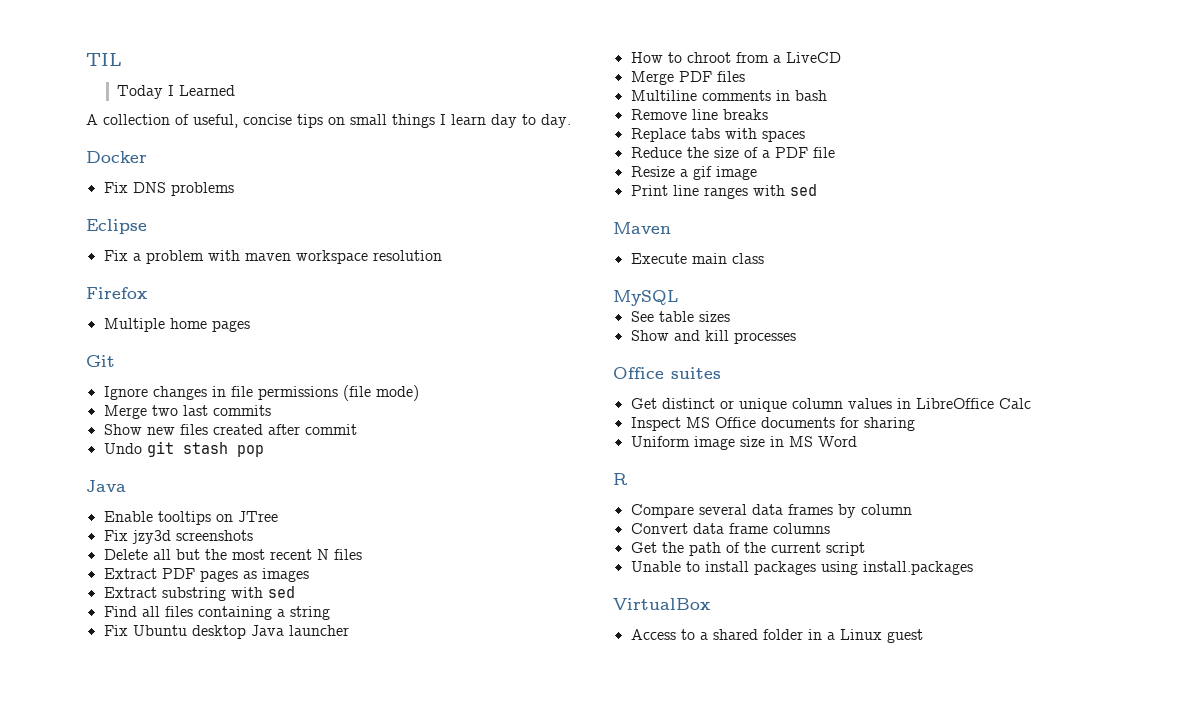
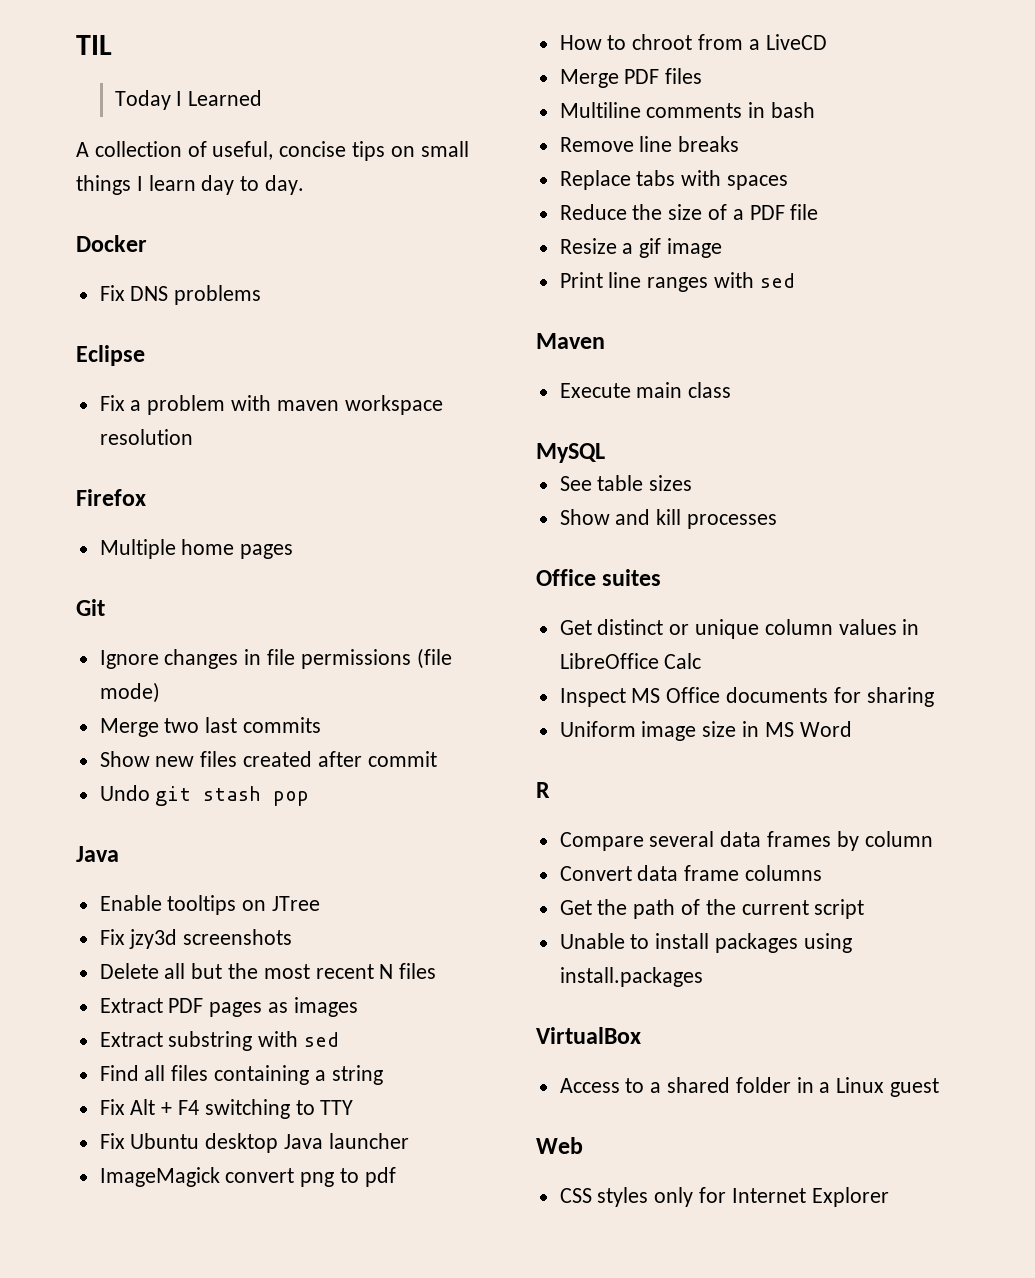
(330, 613) none -> [99,1099,354,1119] // Fix Alt + F4 switching to TTY
(349, 630) none -> [99,1167,396,1187] // ImageMagick convert png to pdf
(923, 636) none -> [536,1137,583,1154] [559,1187,889,1207] // Web // CSS styles only for Internet Explorer

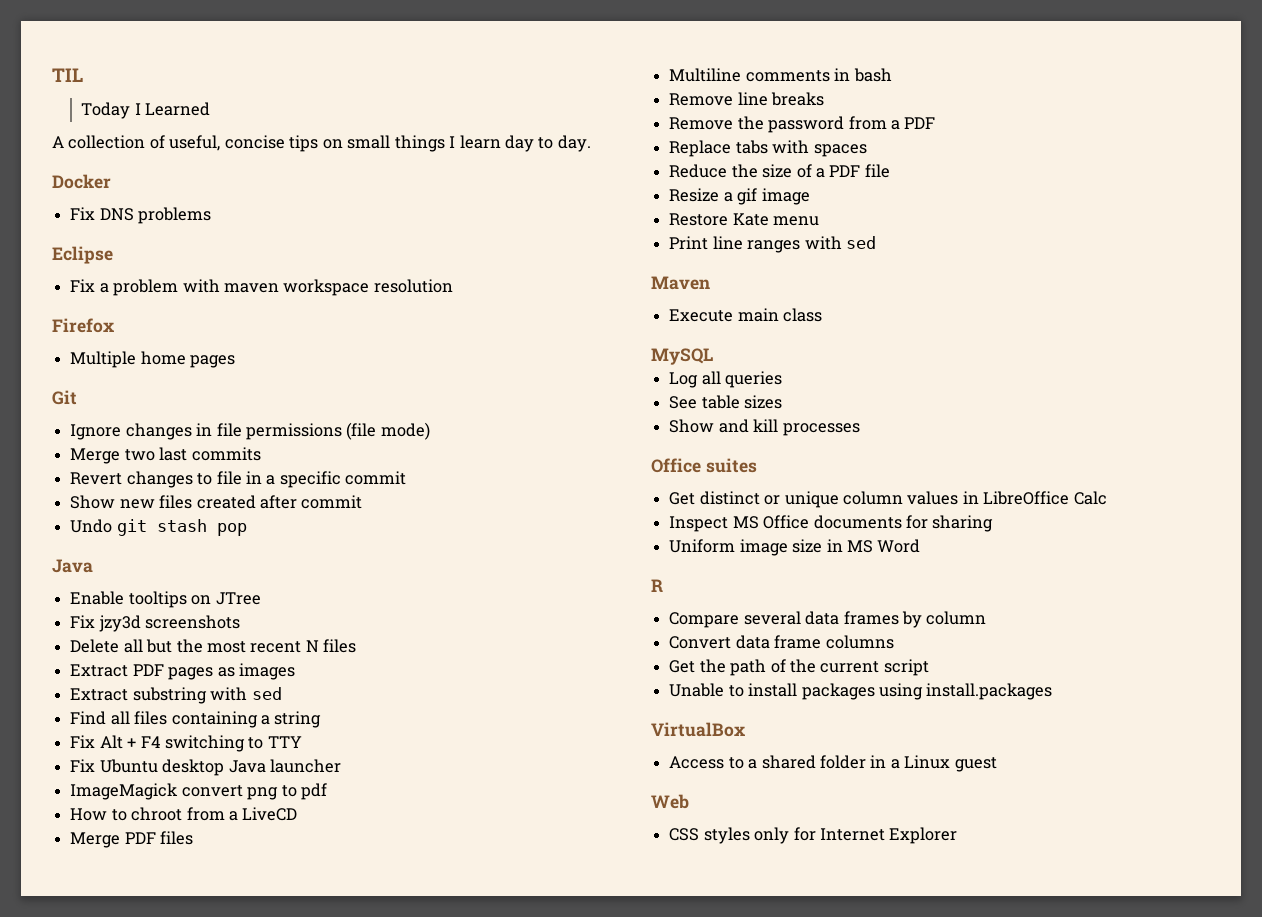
(322, 725) none -> [70,471,407,488] // Revert changes to file in a specific commit
(740, 144) none -> [669,116,936,133] // Remove the password from a PDF
(723, 248) none -> [669,213,820,226] // Restore Kate menu
(605, 453) none -> [669,371,783,388] // Log all queries

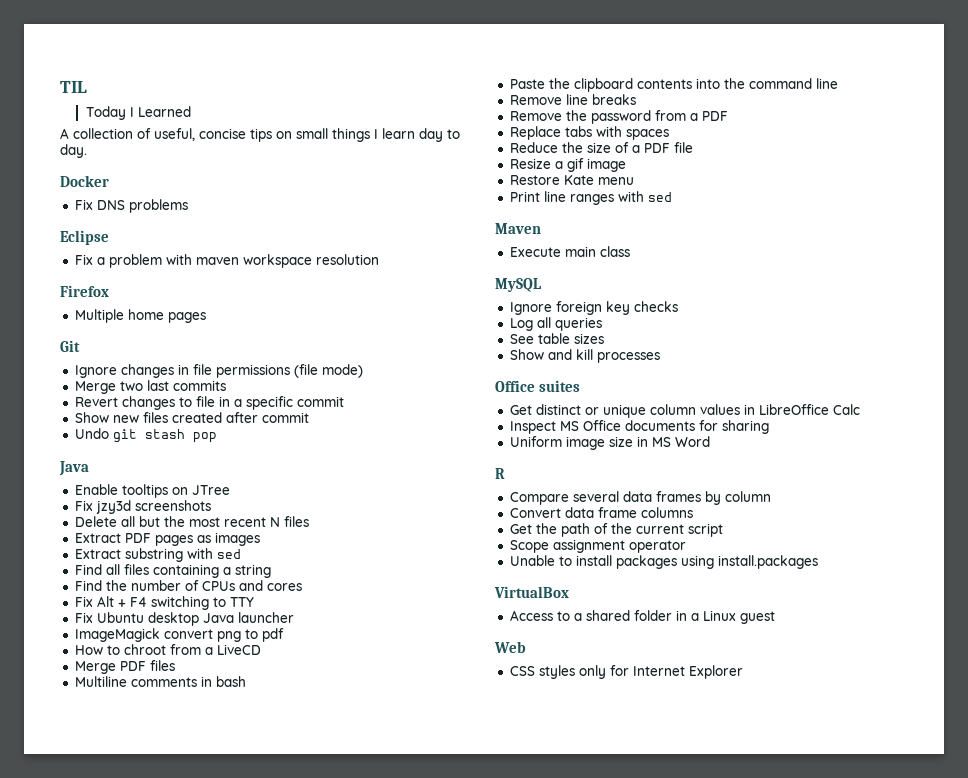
(322, 719) none -> [74,580,302,591] // Find the number of CPUs and cores
(892, 75) none -> [509,78,838,92] // Paste the clipboard contents into the command line
(713, 356) none -> [509,301,678,315] // Ignore foreign key checks
(929, 667) none -> [509,539,686,553] // Scope assignment operator

